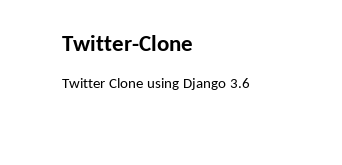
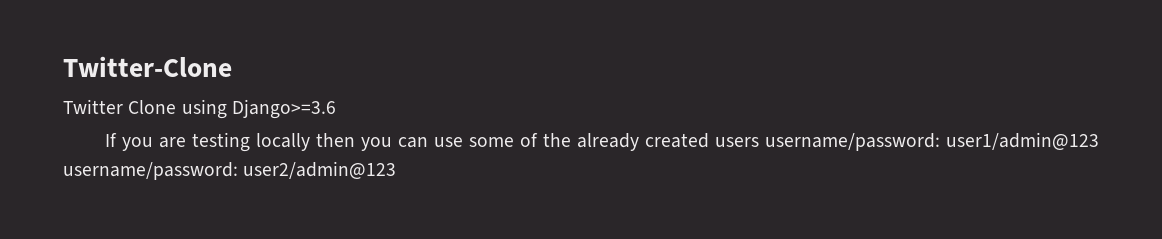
[182,78,250,90] Django 3.6 -> [231,99,336,119] [104,132,1099,152] [63,161,397,180] Django>=3.6 // If you are testing locally then you can use some of the already created users username/password: user1/admin@123 username/password: user2/admin@123

